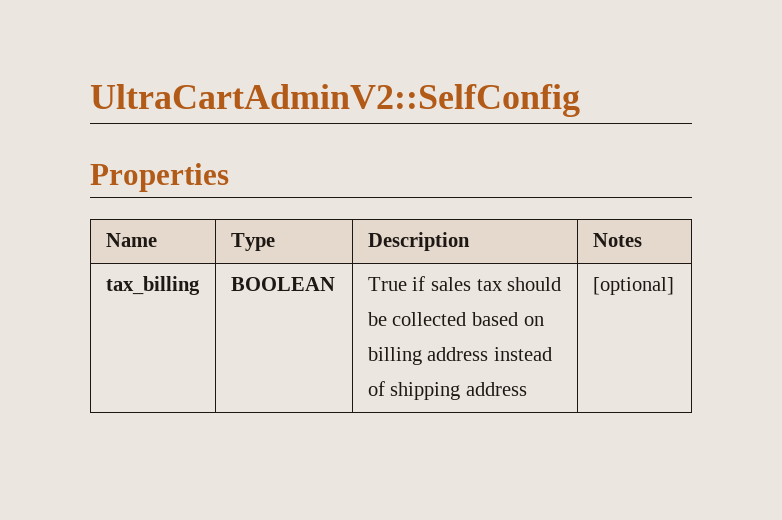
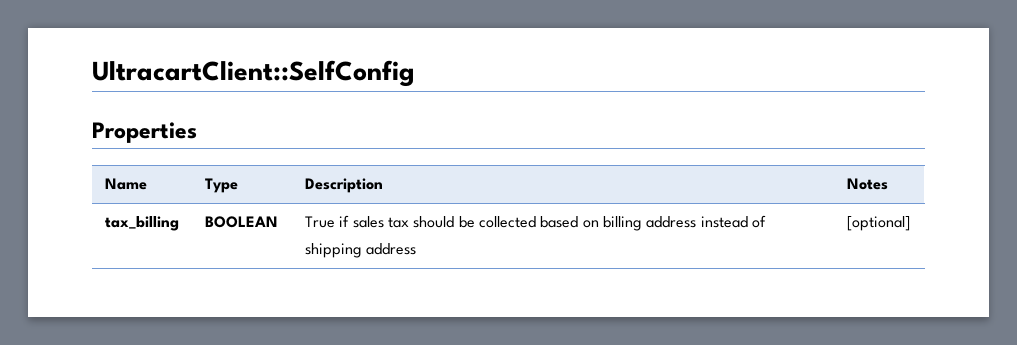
[90,84,580,117] UltraCartAdminV2::SelfConfig -> [92,60,415,87] UltracartClient::SelfConfig

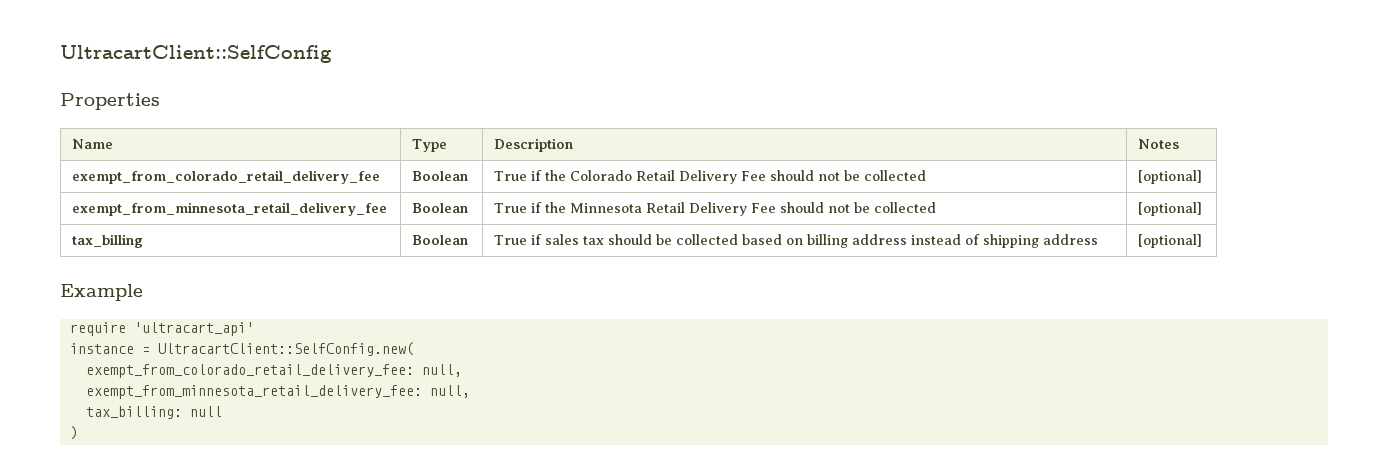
(888, 184) none -> [72,170,381,184] [412,171,469,181] [494,170,927,184] [1138,170,1203,184] [72,202,388,216] [412,203,469,213] [494,202,937,216] [1138,202,1203,216] // exempt_from_colorado_retail_delivery_fee | Boolean | True if the Colorado Retail Delivery Fee should not be collected | [optional] // exempt_from_minnesota_retail_delivery_fee | Boolean | True if the Minnesota Retail Delivery Fee should not be collected | [optional]
[204,216,278,228] BOOLEAN -> [412,235,469,245] Boolean
(910, 223) none -> [60,284,143,301] [69,322,254,336] [69,342,414,356] [85,364,462,378] [85,385,470,399] [85,406,222,419] [69,426,78,440] // Example // require 'ultracart_api' // instance = UltracartClient::SelfConfig.new( // exempt_from_colorado_retail_delivery_fee: null, // exempt_from_minnesota_retail_delivery_fee: null, // tax_billing: null // )

